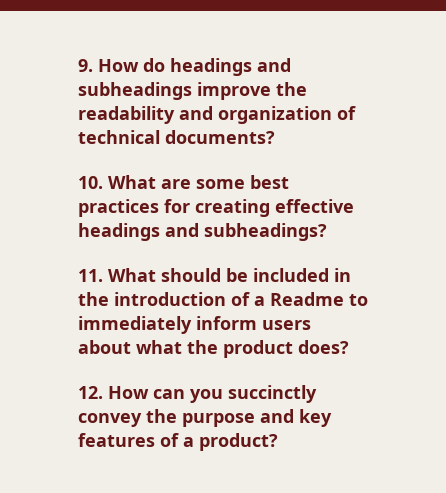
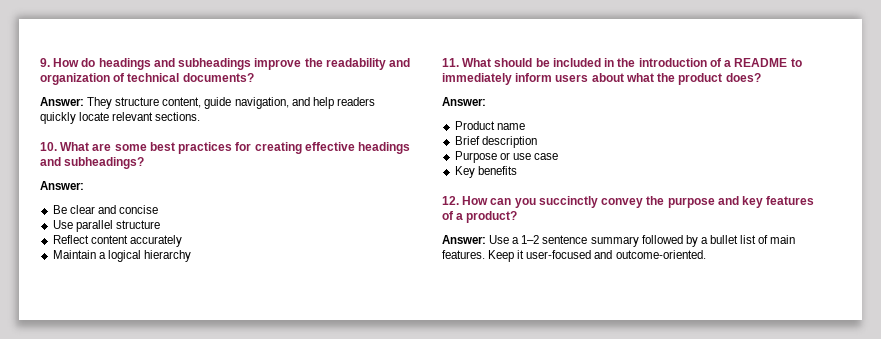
(275, 137) none -> [40,97,375,109] [40,112,201,124] // Answer: They structure content, guide navigation, and help readers quickly locate relevant sections.
(327, 232) none -> [40,181,84,190] [52,205,158,214] [52,220,160,232] [52,235,182,247] [52,250,191,262] // Answer: // Be clear and concise // Use parallel structure // Reflect content accurately // Maintain a logical hierarchy
[270,292,344,306] Readme -> [734,58,788,67] README
(349, 347) none -> [442,97,486,106] [454,121,525,130] [454,136,537,148] [454,151,558,163] [454,166,517,178] // Answer: // Product name // Brief description // Purpose or use case // Key benefits
(278, 442) none -> [442,235,796,247] [442,250,706,262] // Answer: Use a 1–2 sentence summary followed by a bullet list of main features. Keep it user-focused and outcome-oriented.

